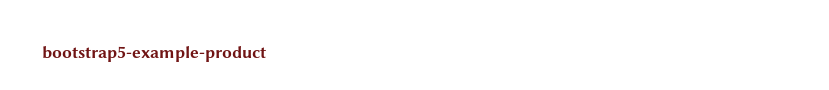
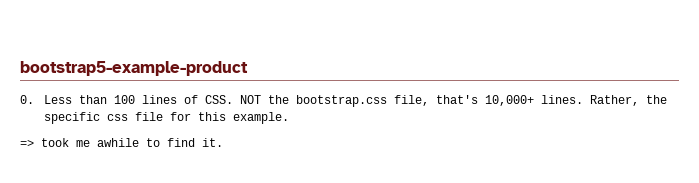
(266, 54) none -> [20,95,667,107] [43,112,289,124] [20,138,223,147] // 0. Less than 100 lines of CSS. NOT the bootstrap.css file, that's 10,000+ lines. Rather, the specific css file for this example. // => took me awhile to find it.

